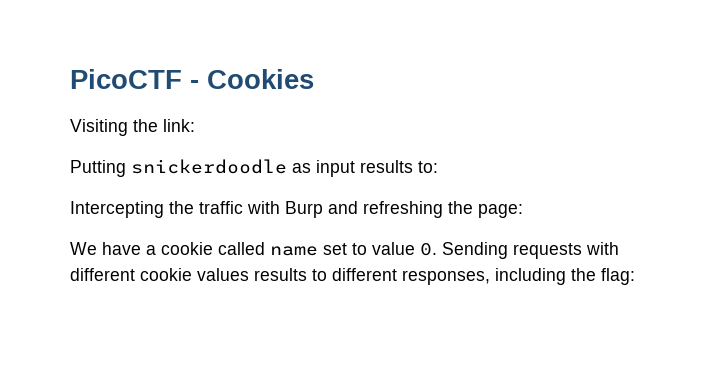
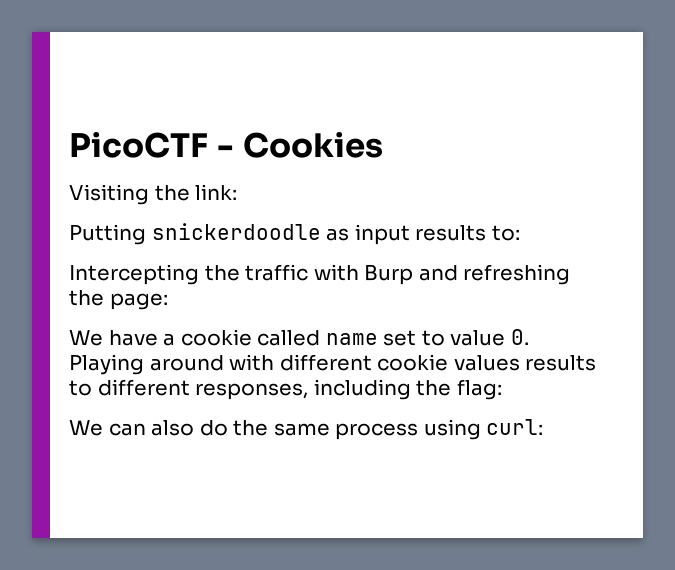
[442,242,582,259] Sending requests -> [69,354,224,375] Playing around
(635, 276) none -> [69,419,544,440] // We can also do the same process using curl:

